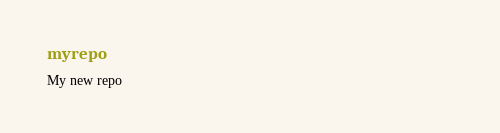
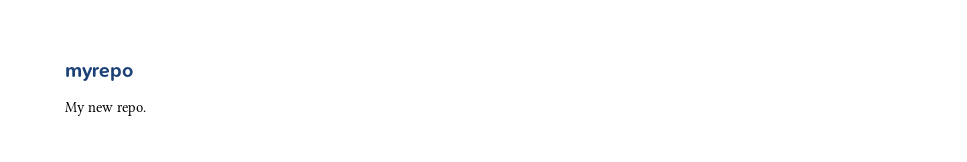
[97,78,122,88] repo -> [117,104,146,116] repo.

